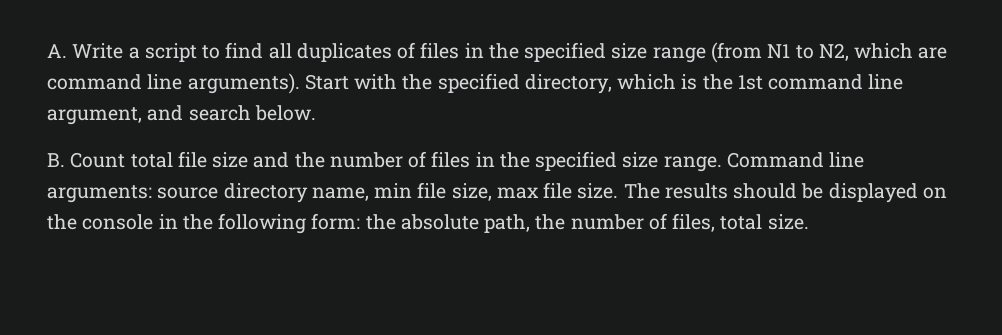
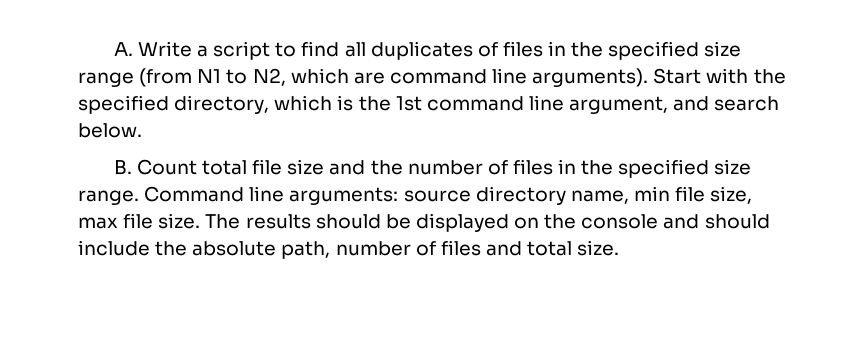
[158,213,361,234] in the following form: -> [663,214,770,229] [78,240,150,256] and should include
[535,213,716,232] the number of files, -> [335,240,522,256] number of files and

